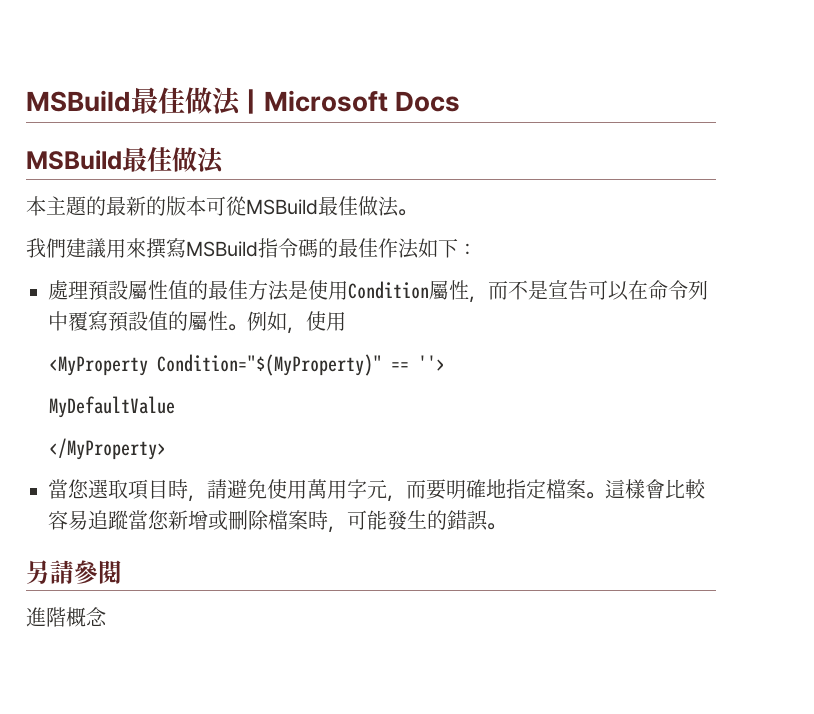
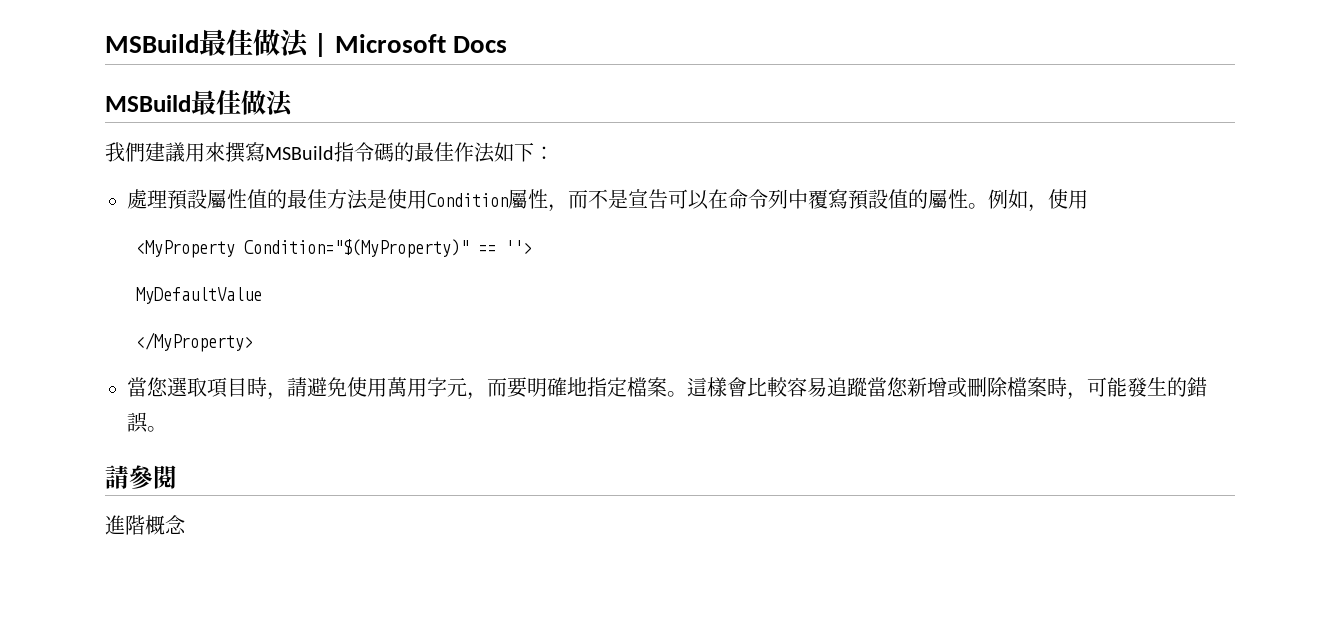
[26,196,417,217] // 本主題的最新的版本可從MSBuild最佳做法。 -> (293, 103) none
[26,560,50,584] 另 -> (167, 429) none

